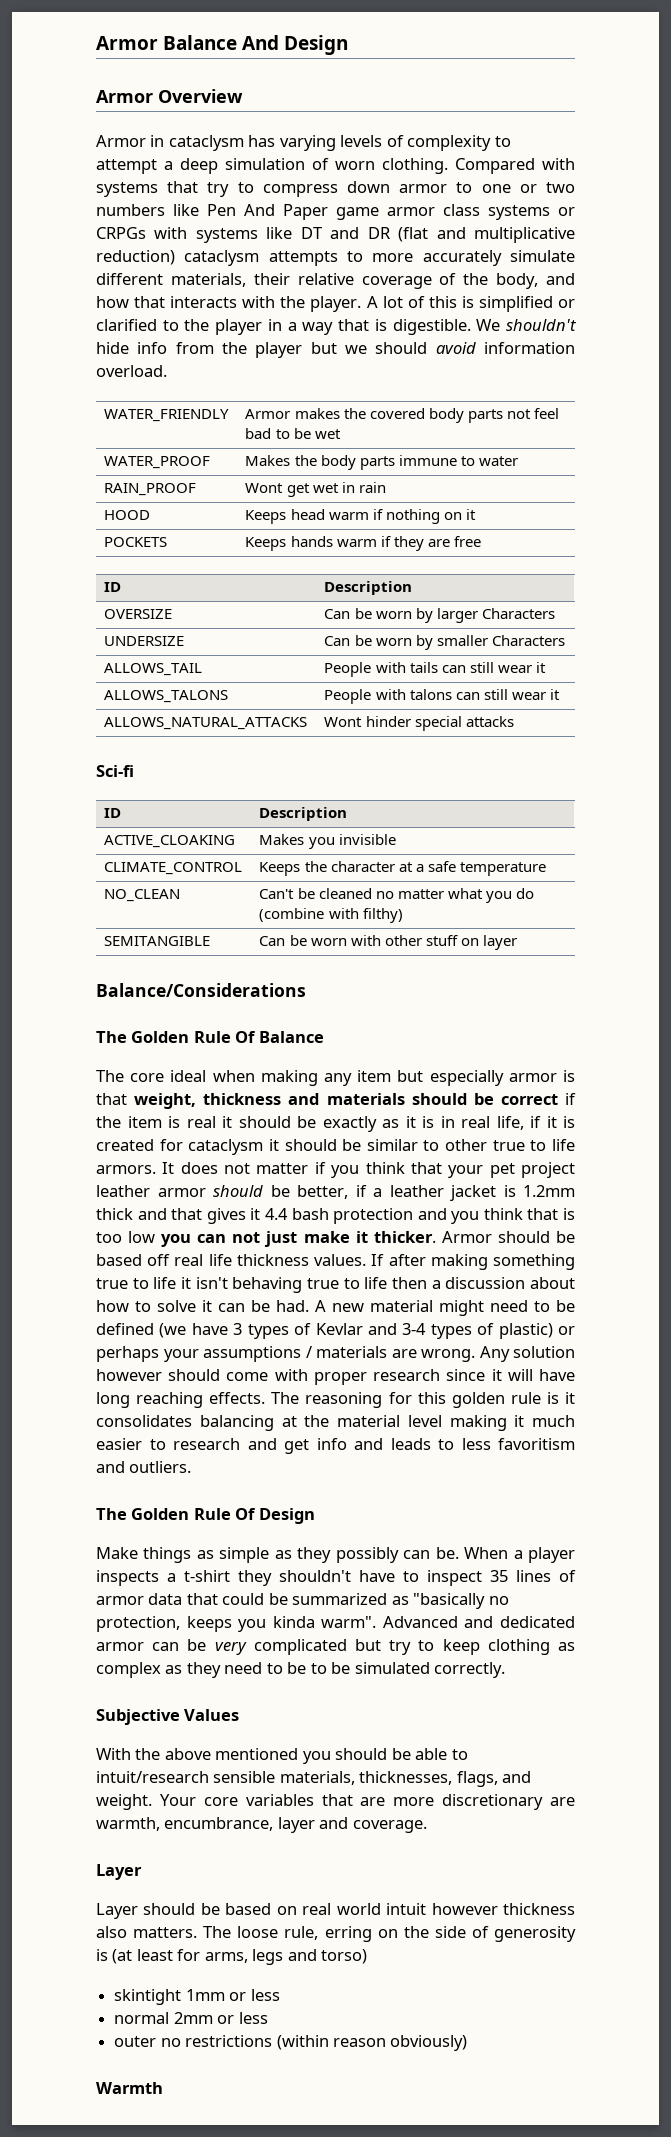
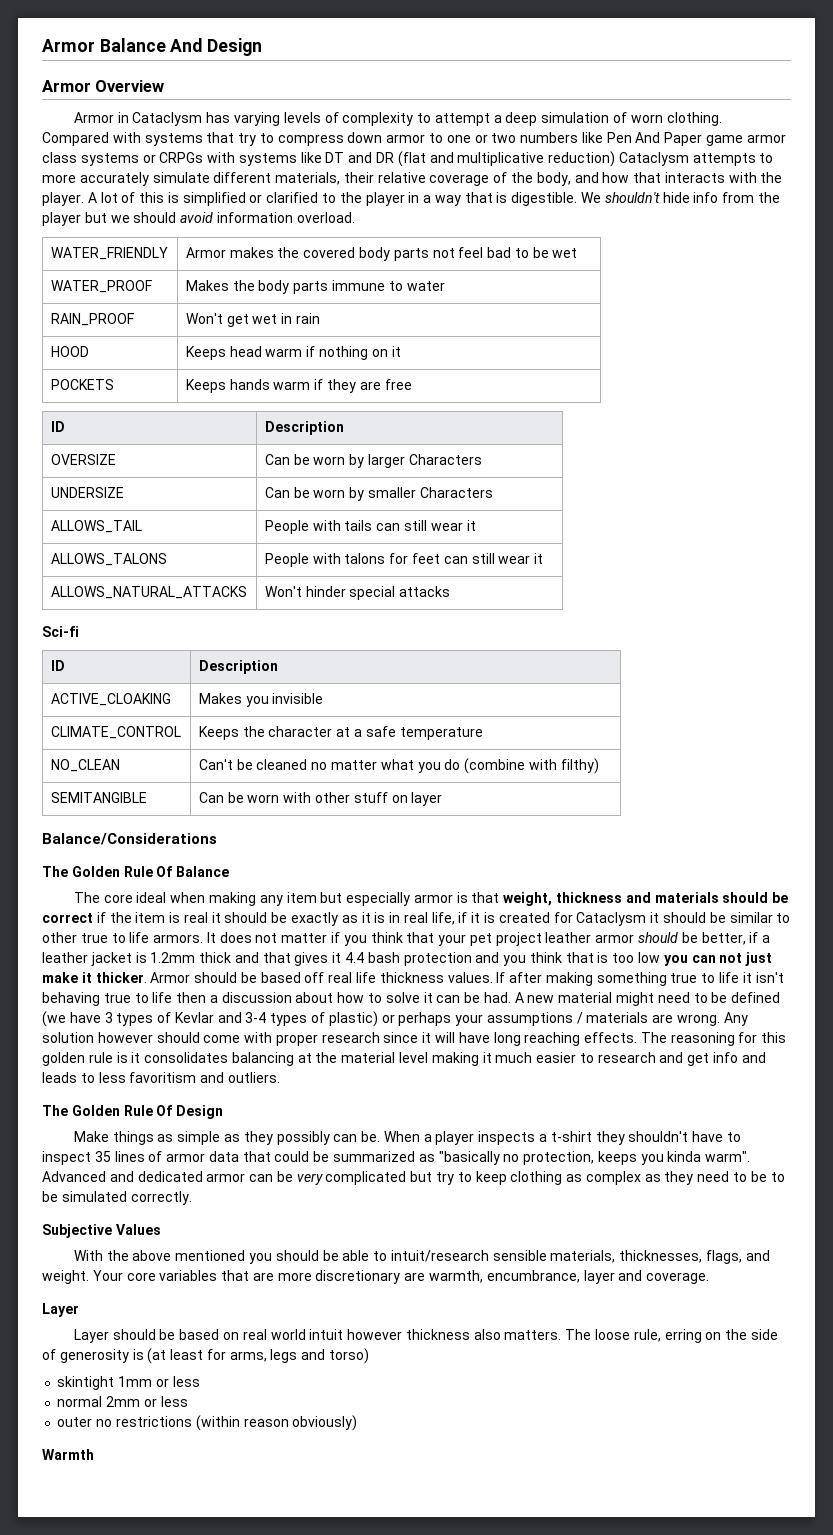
[168,135,244,151] cataclysm -> [132,112,203,126] Cataclysm
[184,250,260,266] cataclysm -> [618,152,689,166] Cataclysm
[245,483,284,493] Wont -> [185,313,223,324] Won't
(452, 694) none -> [389,553,440,564] for feet
[324,717,363,727] Wont -> [264,586,302,597] Won't
[188,1139,264,1155] cataclysm -> [576,912,647,926] Cataclysm

